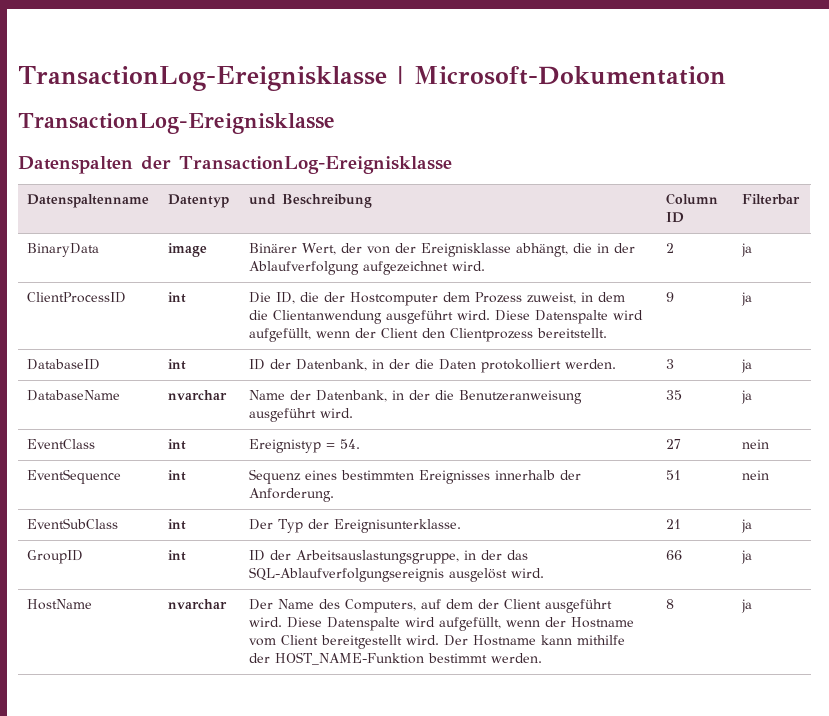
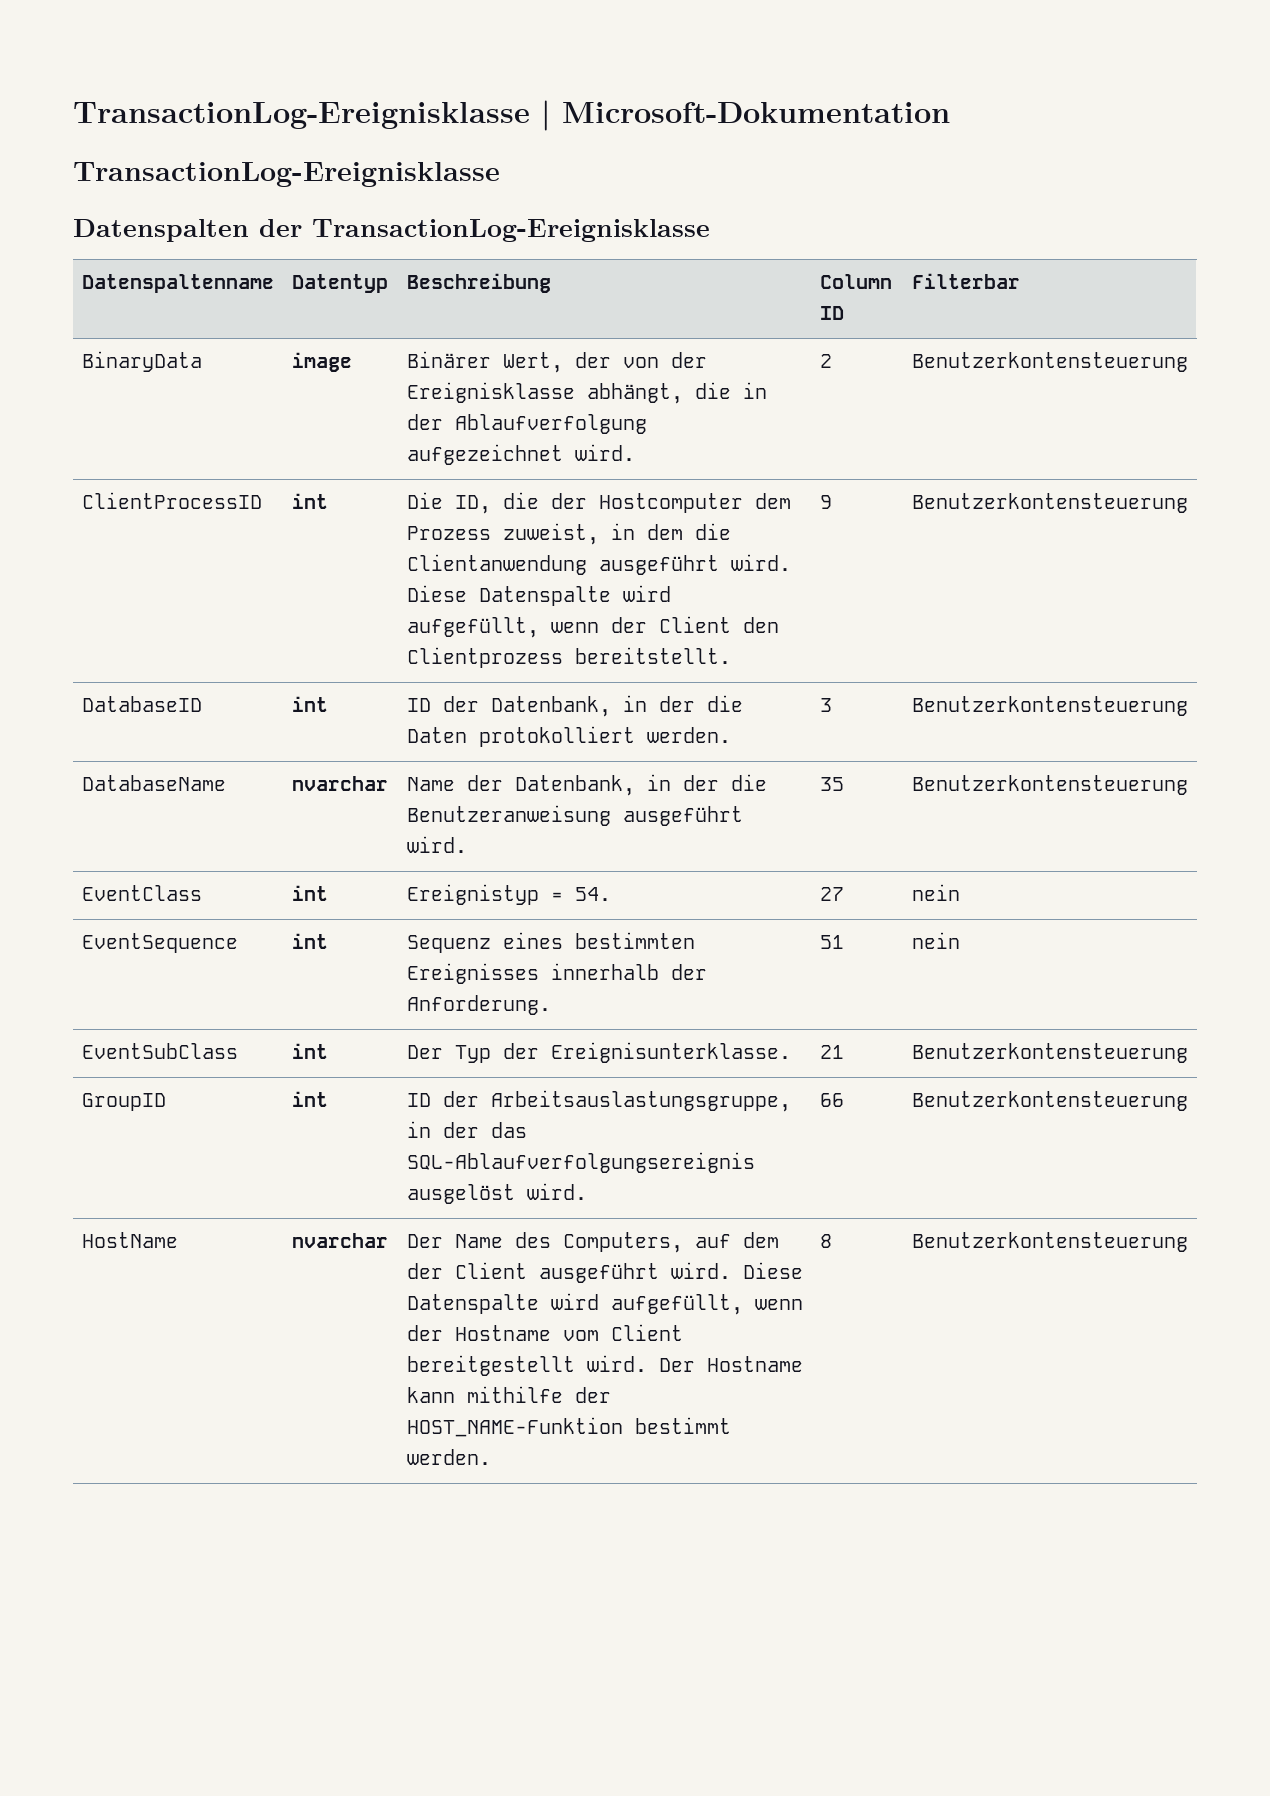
[249,194,277,205] und -> (388, 283) none
[741,243,753,257] ja -> [911,352,1188,372] Benutzerkontensteuerung
[741,292,753,306] ja -> [911,493,1188,513] Benutzerkontensteuerung
[741,359,753,373] ja -> [911,696,1188,716] Benutzerkontensteuerung
[741,390,753,404] ja -> [911,775,1188,795] Benutzerkontensteuerung
[741,519,753,533] ja -> [911,1043,1188,1063] Benutzerkontensteuerung
[741,550,753,564] ja -> [911,1091,1188,1111] Benutzerkontensteuerung
[741,599,753,613] ja -> [911,1232,1188,1252] Benutzerkontensteuerung

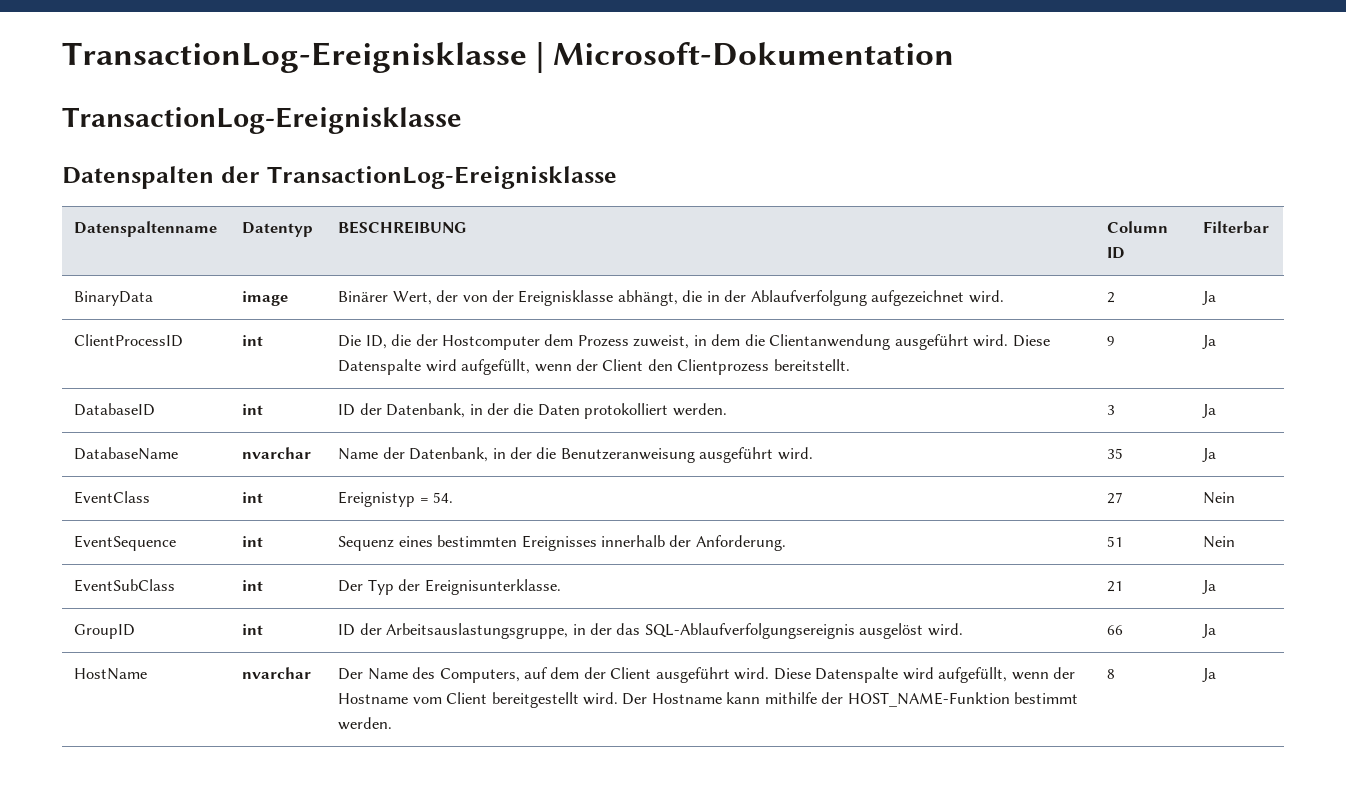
[406,273,551,293] Beschreibung -> [338,221,467,234] BESCHREIBUNG
[911,352,1188,372] Benutzerkontensteuerung -> [1202,291,1217,305] Ja
[911,493,1188,513] Benutzerkontensteuerung -> [1202,335,1217,349] Ja
[911,696,1188,716] Benutzerkontensteuerung -> [1202,404,1217,418] Ja
[911,775,1188,795] Benutzerkontensteuerung -> [1202,448,1217,462] Ja
[911,884,960,901] nein -> [1203,492,1236,504] Nein
[911,932,960,949] nein -> [1203,536,1236,548] Nein
[911,1043,1188,1063] Benutzerkontensteuerung -> [1202,580,1217,594] Ja
[911,1091,1188,1111] Benutzerkontensteuerung -> [1202,624,1217,638] Ja
[911,1232,1188,1252] Benutzerkontensteuerung -> [1202,668,1217,682] Ja

